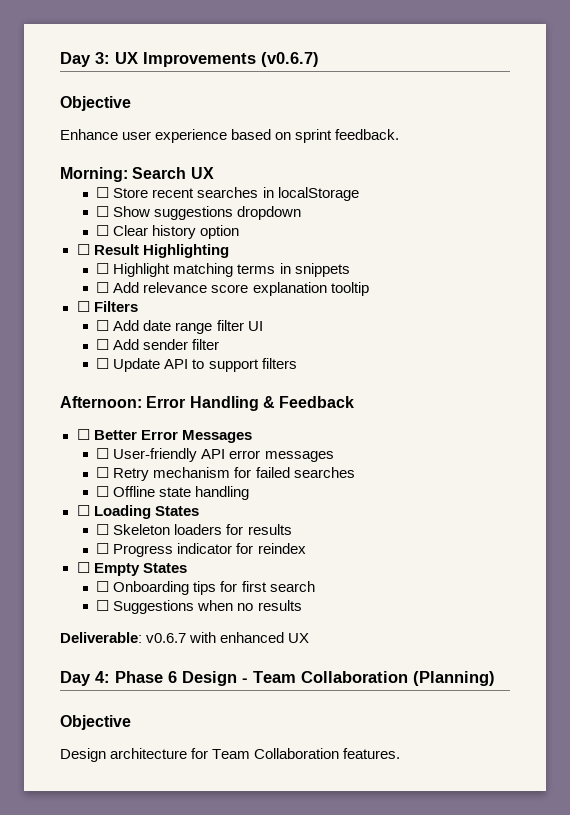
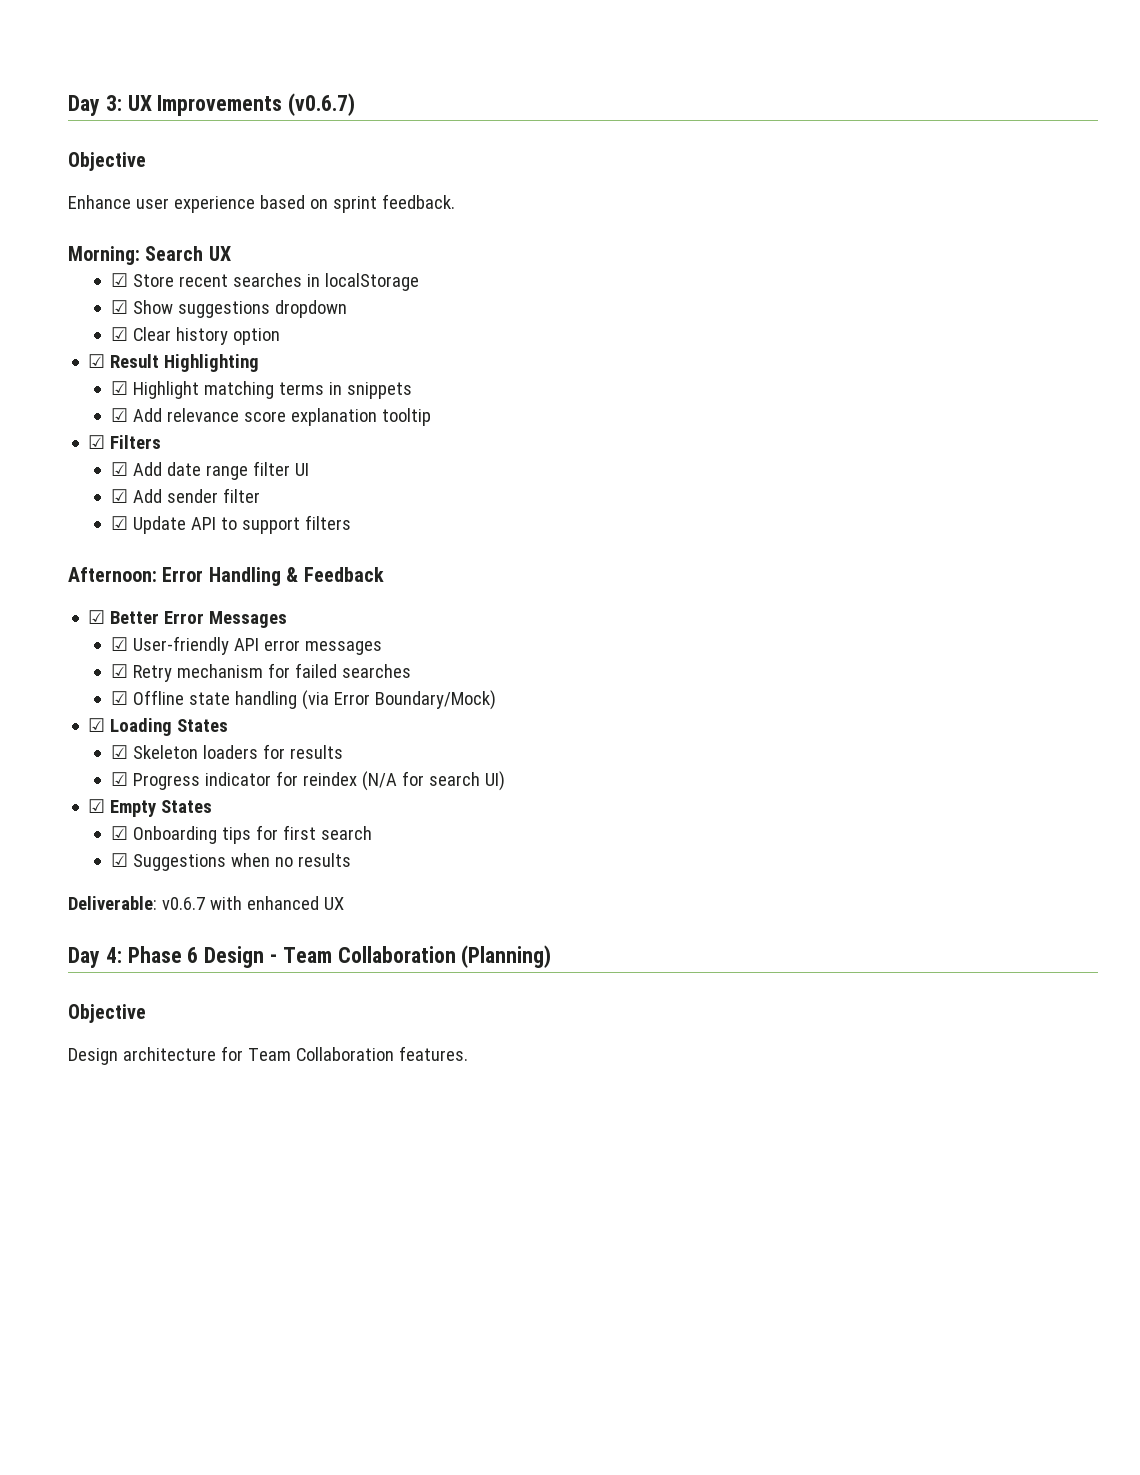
[96,187,110,198] ☐ -> [111,273,129,287] ☑
[96,206,110,217] ☐ -> [111,300,129,314] ☑
[96,225,110,236] ☐ -> [111,327,129,341] ☑
[76,244,90,255] ☐ -> [88,354,106,368] ☑
[96,263,110,274] ☐ -> [111,381,129,395] ☑
[96,282,110,293] ☐ -> [111,408,129,422] ☑
[76,301,90,312] ☐ -> [88,435,106,449] ☑
[96,320,110,331] ☐ -> [111,462,129,476] ☑
[96,339,110,350] ☐ -> [111,489,129,503] ☑
[96,358,110,369] ☐ -> [111,516,129,530] ☑
[76,429,90,440] ☐ -> [88,610,106,624] ☑
[96,448,110,459] ☐ -> [111,637,129,651] ☑
[96,467,110,478] ☐ -> [111,664,129,678] ☑
[96,486,110,497] ☐ -> [111,691,129,705] ☑
[76,505,90,516] // ☐ -> [302,690,497,710] [88,718,106,732] (via Error Boundary/Mock) // ☑
[96,524,110,535] ☐ -> [111,745,129,759] ☑
[96,543,110,554] ☐ -> [111,772,129,786] ☑
[76,562,90,573] // ☐ -> [362,771,506,791] [88,799,106,813] (N/A for search UI) // ☑
[96,581,110,592] ☐ -> [111,826,129,840] ☑
[96,600,110,611] ☐ -> [111,853,129,867] ☑

